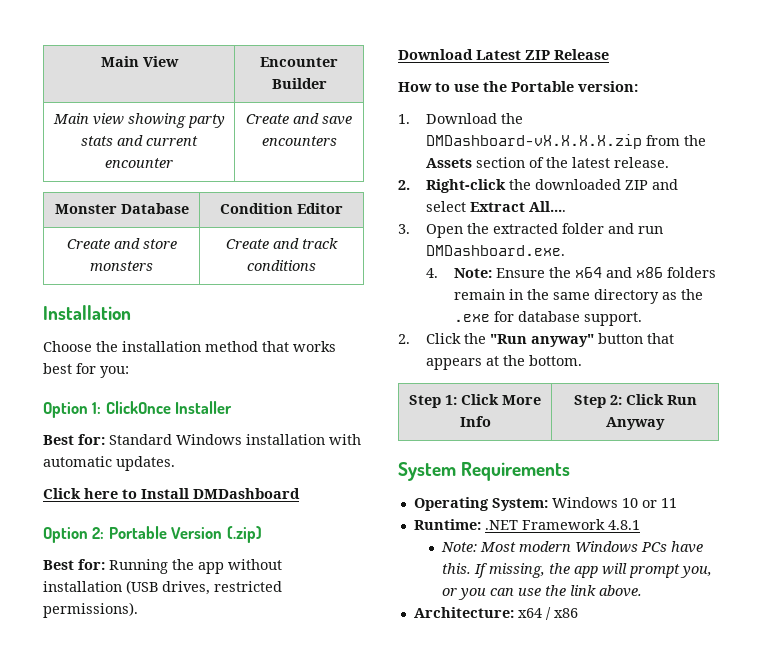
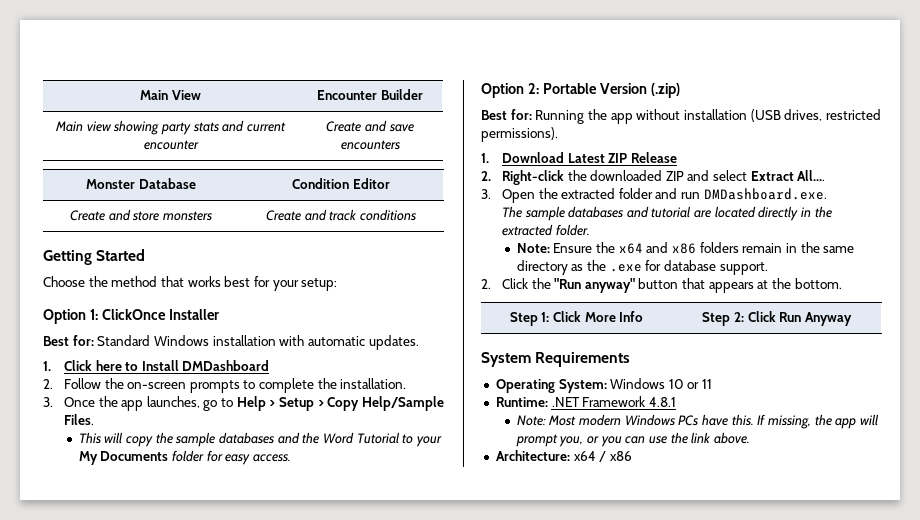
[43,305,131,320] Installation -> [43,249,146,265] Getting Started
[122,341,201,352] installation -> (108, 281) none
[100,366,129,378] you: -> [272,278,338,291] your setup:
(175, 463) none -> [43,361,51,371] 1.
(300, 493) none -> [43,378,407,393] [43,396,444,411] [63,414,94,425] [78,432,442,447] [78,450,291,465] // 2. Follow the on-screen prompts to complete the installation. // 3. Once the app launches, go to Help > Setup > Copy Help/Sample Files. // This will copy the sample databases and the Word Tutorial to your My Documents folder for easy access.
(138, 610) none -> [481,153,489,163] 1.
[398,81,638,92] [398,113,523,124] [425,134,706,149] [425,157,669,168] // How to use the Portable version: // 1. Download the DMDashboard-vX.X.X.X.zip from the Assets section of the latest release. -> (677, 157) none
[425,268,438,278] 4. -> [501,206,832,221] [501,224,590,236] The sample databases and tutorial are located directly in the extracted folder. //

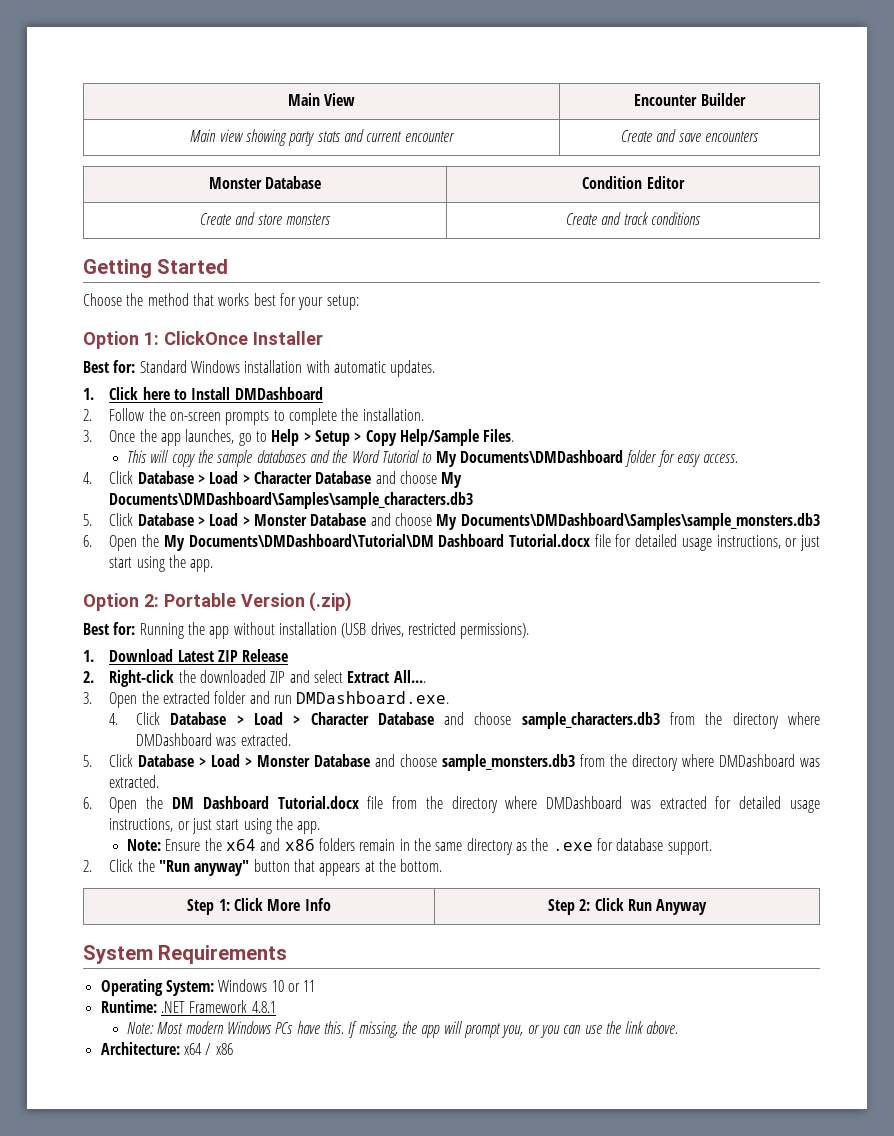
[415,436,442,447] [78,451,169,465] your My Documents -> [435,450,623,467] My Documents\DMDashboard
(291, 458) none -> [83,471,463,488] [109,492,474,509] [83,513,820,530] [83,534,820,551] [109,555,214,572] // 4. Click Database > Load > Character Database and choose My Documents\DMDashboard\Samples\sample_characters.db3 // 5. Click Database > Load > Monster Database and choose My Documents\DMDashboard\Samples\sample_monsters.db3 // 6. Open the My Documents\DMDashboard\Tutorial\DM Dashboard Tutorial.docx file for detailed usage instructions, or just start using the app.
[501,206,832,221] [501,224,590,236] The sample databases and tutorial are located directly in the extracted folder. -> [109,712,820,729] [135,733,291,746] [83,754,820,771] [109,775,160,788] [83,796,821,813] [109,817,321,834] 4. Click Database > Load > Character Database and choose sample_characters.db3 from the directory where DMDashboard was extracted. // 5. Click Database > Load > Monster Database and choose sample_monsters.db3 from the directory where DMDashboard was extracted. // 6. Open the DM Dashboard Tutorial.docx file from the directory where DMDashboard was extracted for detailed usage instructions, or just start using the app.

